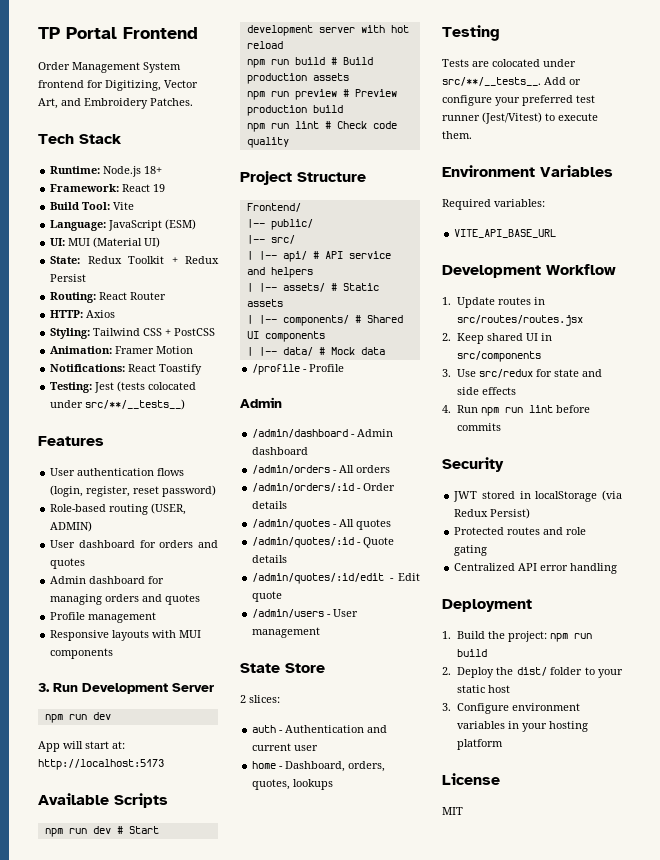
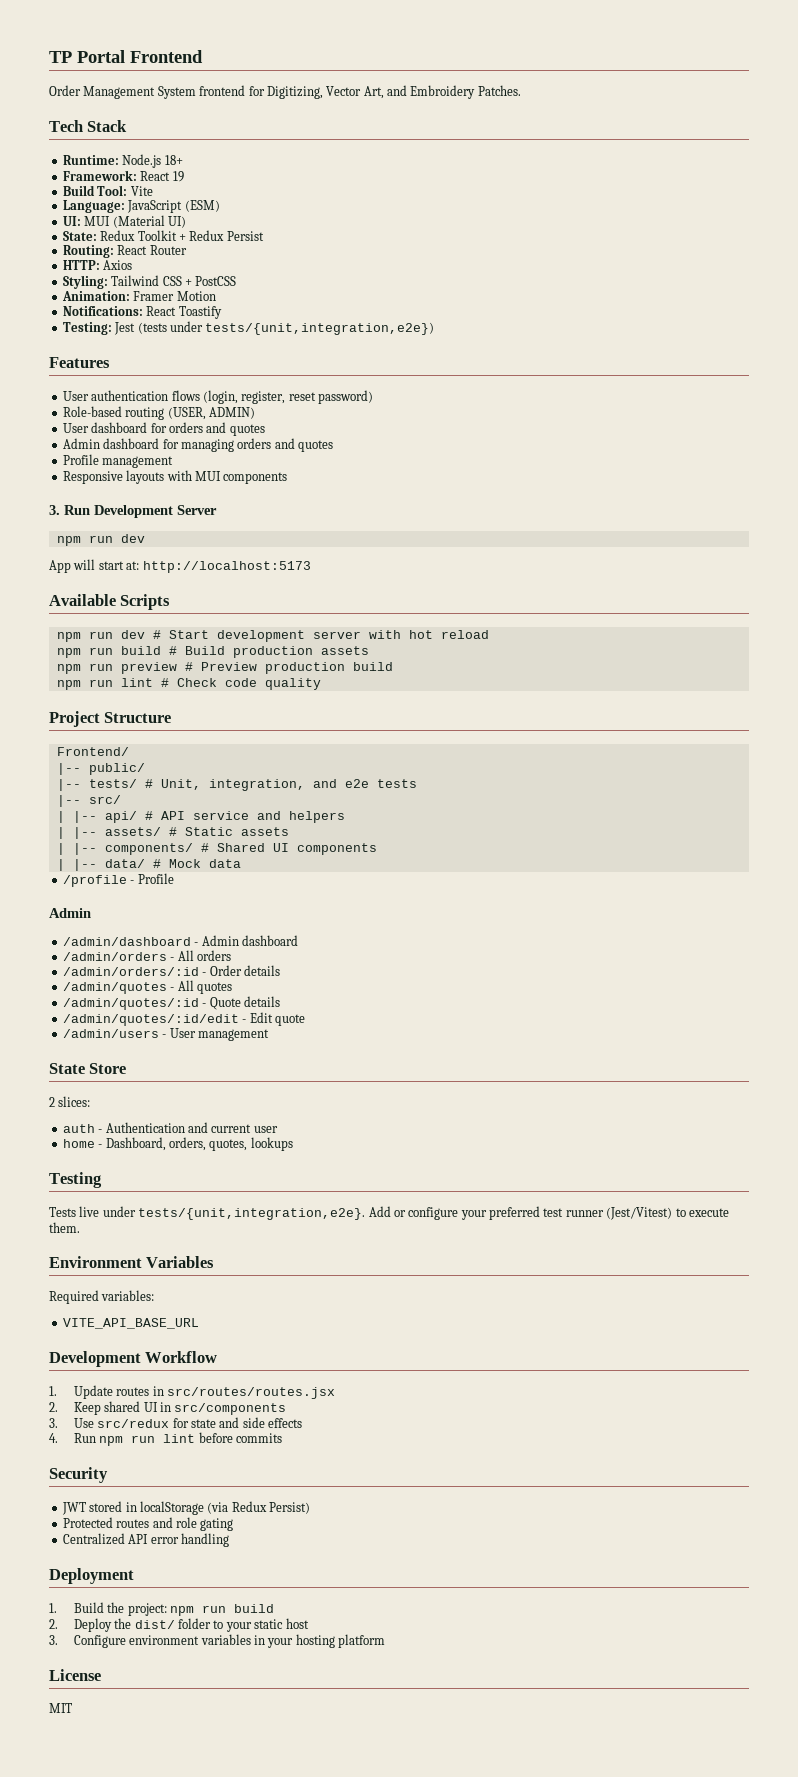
[148,382,197,390] [50,399,186,410] colocated under src/**/__tests__) -> [169,321,435,335] under tests/{unit,integration,e2e})
(313, 224) none -> [56,779,417,791] // |-- tests/ # Unit, integration, and e2e tests
[472,59,576,67] [442,77,541,86] are colocated under src/**/__tests__. -> [79,1206,366,1220] live under tests/{unit,integration,e2e}.

